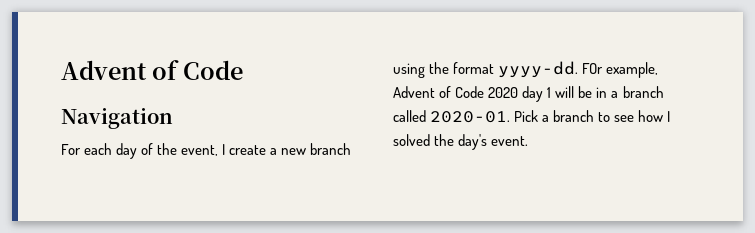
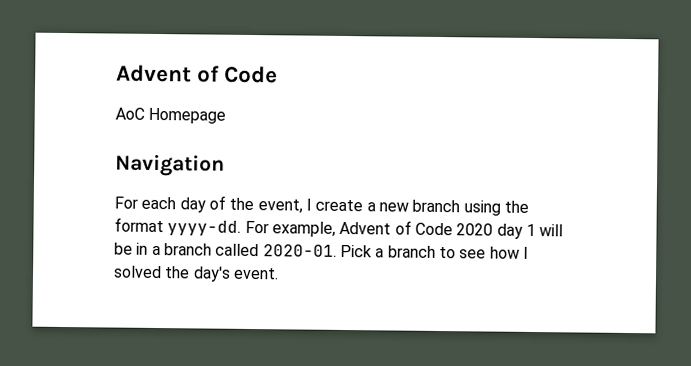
[61,60,243,80] Advent of Code -> [116,64,279,84] [115,107,227,124] Advent of Code // AoC Homepage
[582,63,604,74] FOr -> [244,220,269,234] For

